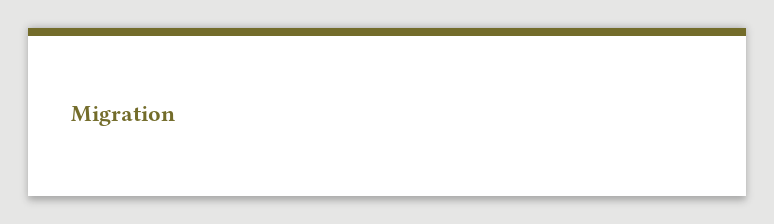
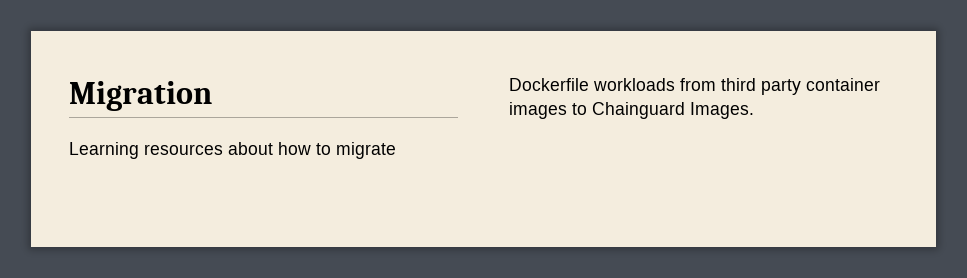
(175, 116) none -> [69,142,396,159] [509,78,880,95] [509,102,754,119] // Learning resources about how to migrate Dockerfile workloads from third party container images to Chainguard Images.

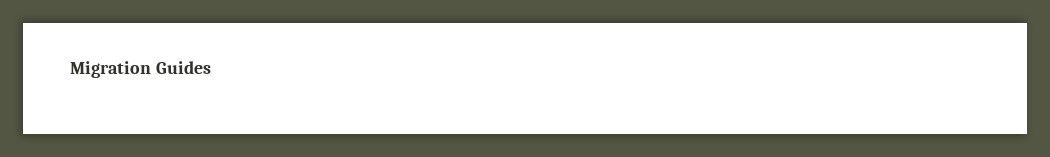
[69,142,396,159] [509,78,880,95] [509,102,754,119] // Learning resources about how to migrate Dockerfile workloads from third party container images to Chainguard Images. -> [155,61,211,74] Guides

